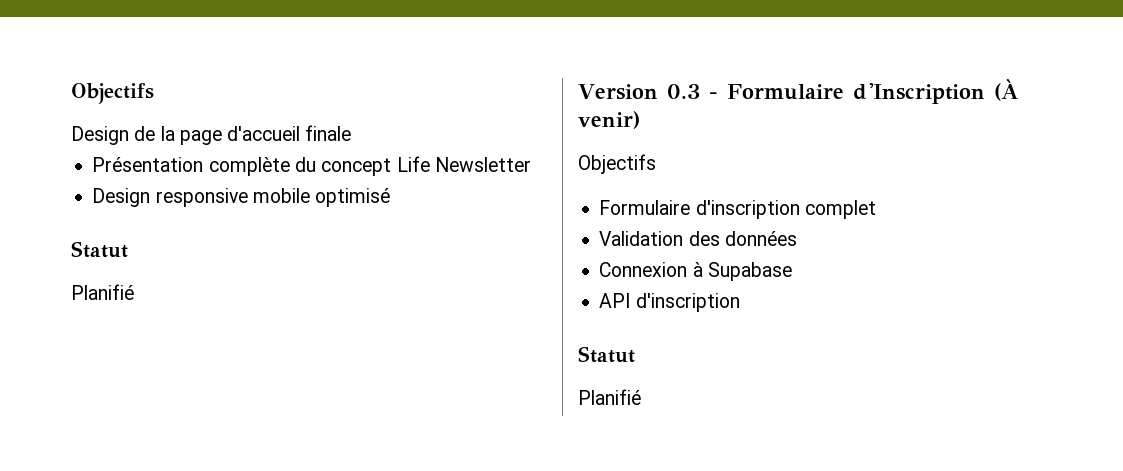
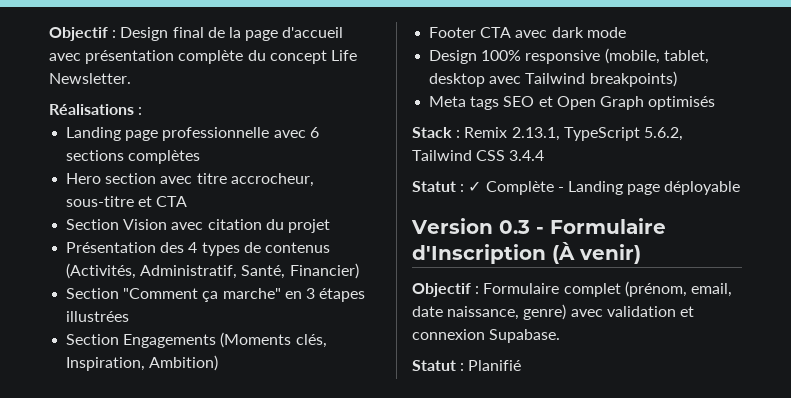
[71,83,154,104] [71,126,129,145] Objectifs // Design -> [49,27,204,41] Objectif : Design final
[305,125,352,141] [92,157,204,172] finale // Présentation -> [49,50,175,64] avec présentation
[434,157,531,172] [92,188,391,207] [71,241,128,258] [71,284,134,300] Newsletter // Design responsive mobile optimisé // Statut // Planifié -> [49,73,131,84] [49,104,143,115] [66,127,319,141] [66,150,201,164] [66,173,314,187] [66,196,188,207] [66,219,330,233] [66,242,330,256] [66,263,359,279] [66,288,366,302] [66,311,130,322] [66,332,327,348] [66,355,219,371] [429,27,626,38] [429,48,709,64] [429,71,677,87] [429,96,716,110] [412,127,683,141] [412,150,545,161] [412,181,741,195] Newsletter. // Réalisations : // Landing page professionnelle avec 6 sections complètes // Hero section avec titre accrocheur, sous-titre et CTA // Section Vision avec citation du projet // Présentation des 4 types de contenus (Activités, Administratif, Santé, Financier) // Section "Comment ça marche" en 3 étapes illustrées // Section Engagements (Moments clés, Inspiration, Ambition) // Footer CTA avec dark mode // Design 100% responsive (mobile, tablet, desktop avec Tailwind breakpoints) // Meta tags SEO et Open Graph optimisés // Stack : Remix 2.13.1, TypeScript 5.6.2, Tailwind CSS 3.4.4 // Statut : ✓ Complète - Landing page déployable
[578,154,656,174] [599,200,876,219] [599,231,797,246] [599,262,792,281] [599,293,740,312] [578,346,635,363] Objectifs // Formulaire d'inscription complet // Validation des données // Connexion à Supabase // API d'inscription // Statut // -> [412,281,732,297] [412,304,694,320] [412,329,561,343] [412,360,465,371] Objectif : Formulaire complet (prénom, email, date naissance, genre) avec validation et connexion Supabase. // Statut :

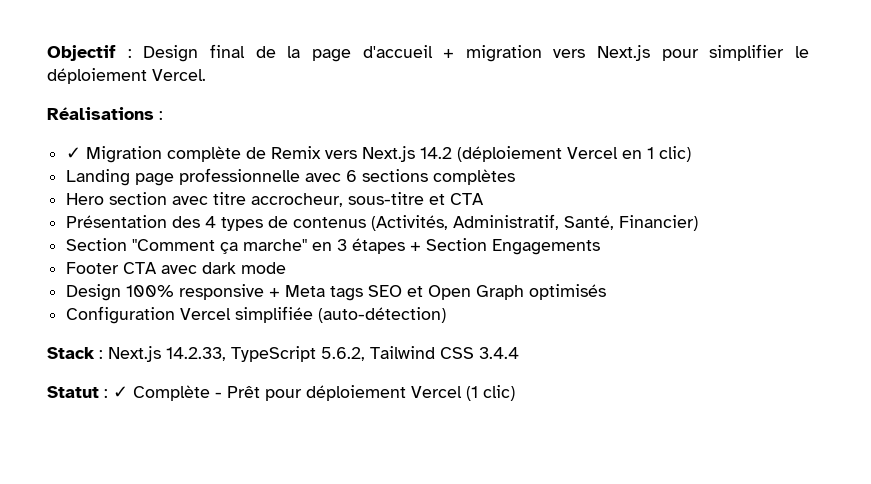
[49,50,357,64] [49,73,131,84] [49,104,143,115] avec présentation complète du concept Life Newsletter. // Réalisations : -> [443,44,809,62] [47,68,206,84] [47,107,163,120] [66,146,692,163] + migration vers Next.js pour simplifier le déploiement Vercel. // Réalisations : // ✓ Migration complète de Remix vers Next.js 14.2 (déploiement Vercel en 1 clic)
[66,219,330,233] // Section Vision avec citation du projet -> (485, 199) none
[66,311,130,322] illustrées // -> [410,242,422,251] +
[220,332,327,348] [66,355,219,371] (Moments clés, Inspiration, Ambition) -> (601, 247) none
[604,48,709,64] [429,71,677,87] (mobile, tablet, desktop avec Tailwind breakpoints) // -> [269,288,281,297] +
(716, 103) none -> [66,306,447,324] // Configuration Vercel simplifiée (auto-détection)
[464,127,560,141] Remix 2.13.1, -> [108,346,226,362] Next.js 14.2.33,
[567,181,741,195] [411,218,666,234] [412,242,641,264] [412,281,732,297] [412,304,694,320] [412,329,561,343] [412,360,522,371] Landing page déployable // Version 0.3 - Formulaire d'Inscription (À venir) // Objectif : Formulaire complet (prénom, email, date naissance, genre) avec validation et connexion Supabase. // Statut : Planifié -> [227,385,515,401] Prêt pour déploiement Vercel (1 clic)

